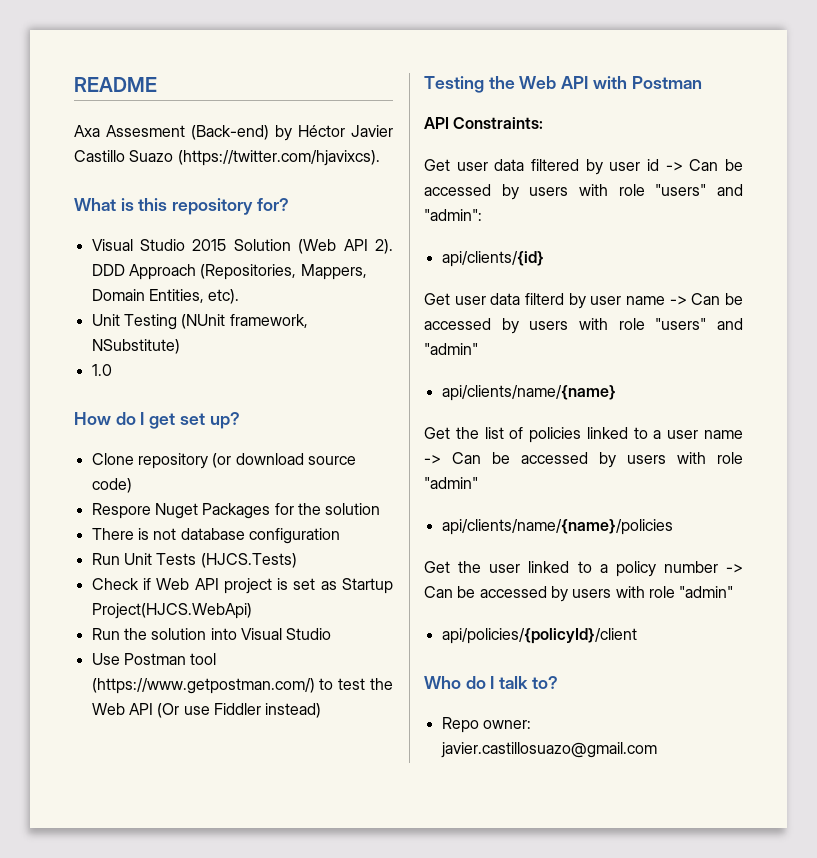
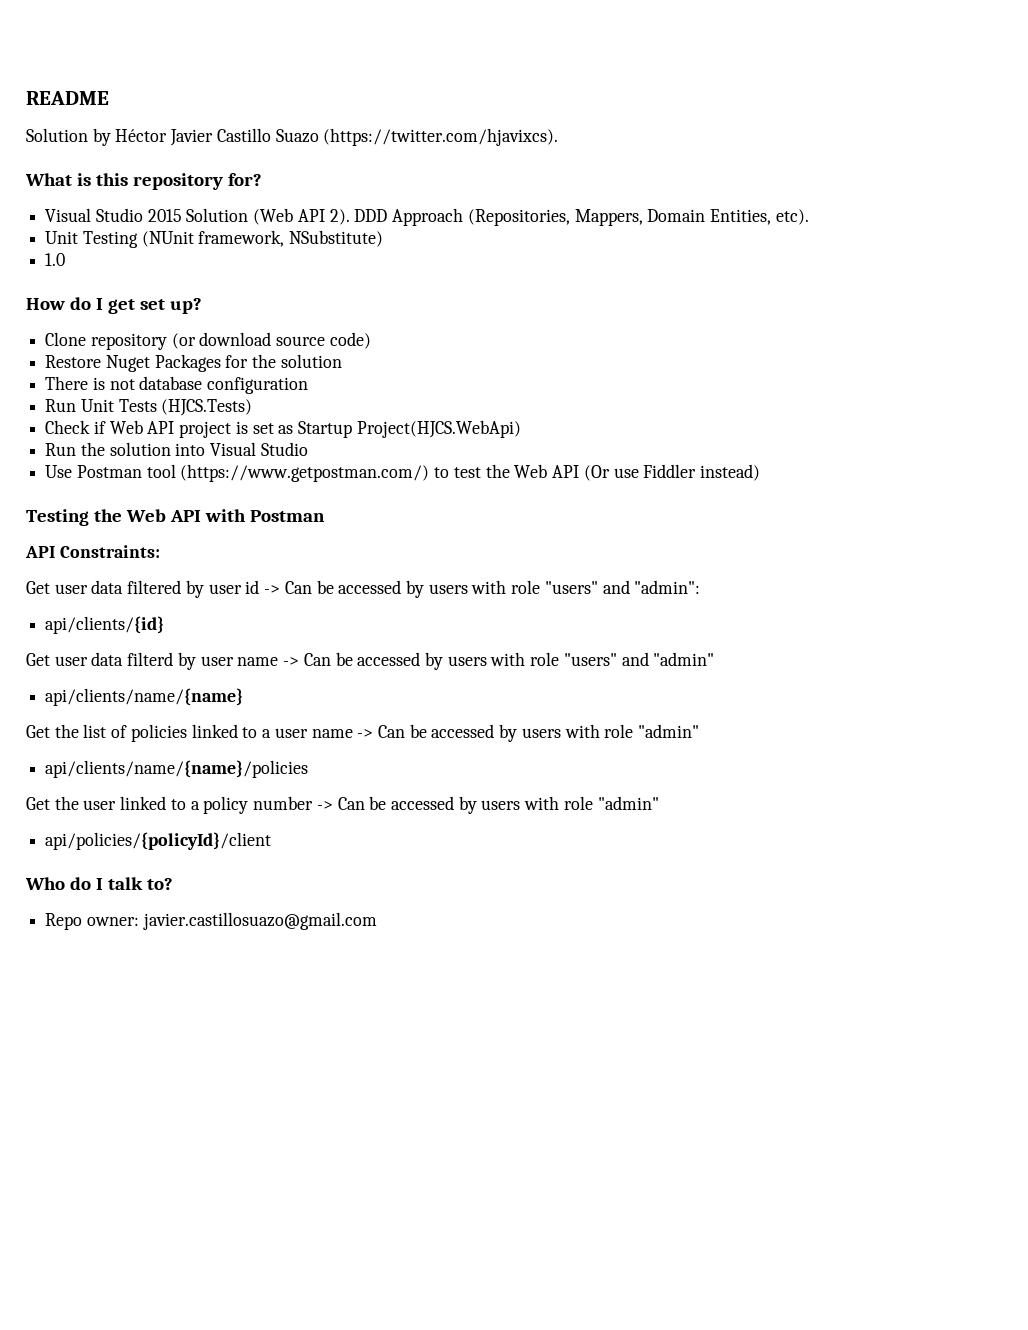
[74,125,269,140] Axa Assesment (Back-end) -> [26,128,88,142] Solution
[91,503,151,519] Respore -> [45,355,102,368] Restore

